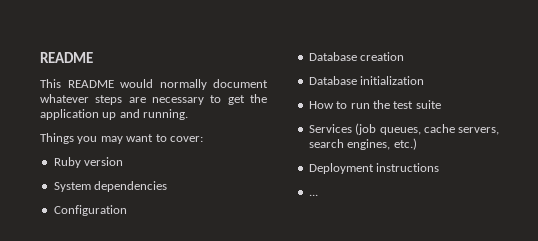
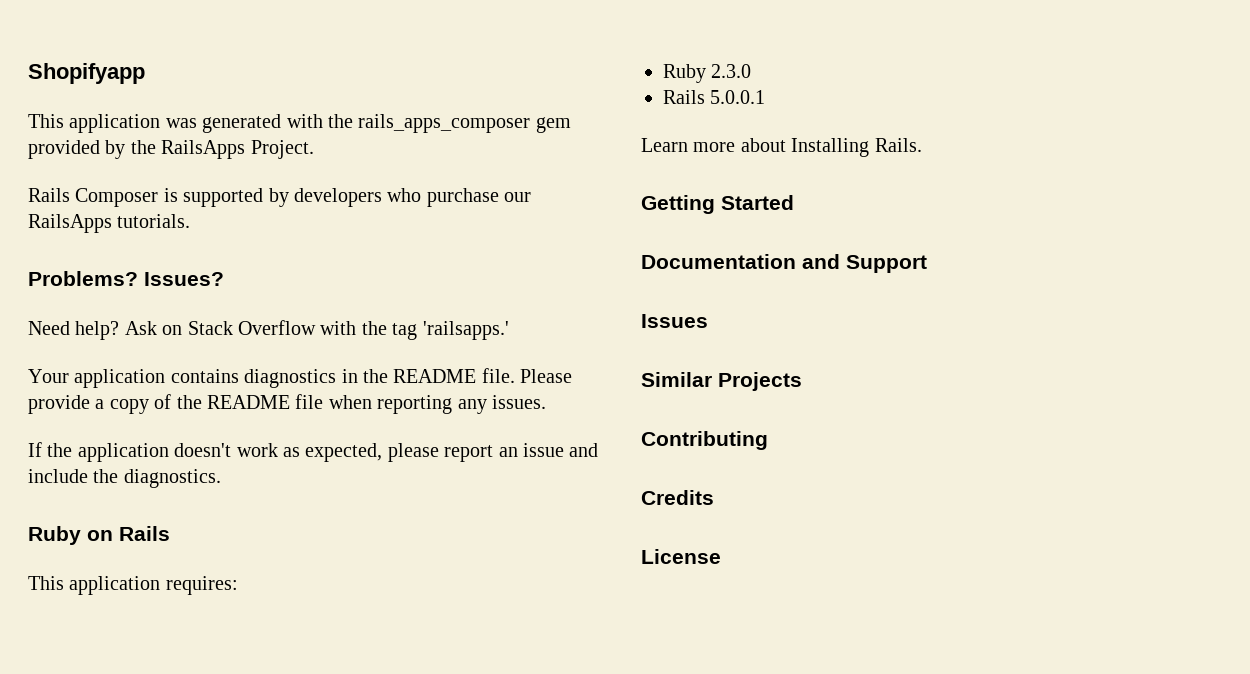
[40,52,93,63] [40,79,268,90] [40,94,267,105] [40,109,189,120] [40,133,203,144] [53,157,124,168] [53,181,168,192] [53,205,127,216] [308,52,405,61] [308,76,425,85] [308,100,441,109] [308,123,500,135] [308,138,417,150] [308,163,440,174] [308,194,318,196] README // This README would normally document whatever steps are necessary to get the application up and running. // Things you may want to cover: // Ruby version // System dependencies // Configuration // Database creation // Database initialization // How to run the test suite // Services (job queues, cache servers, search engines, etc.) // Deployment instructions // ... -> [28,63,145,84] [28,114,571,133] [28,140,314,159] [28,188,532,207] [28,214,191,233] [28,271,224,286] [28,320,509,340] [28,368,573,388] [28,394,546,414] [28,442,599,462] [28,469,221,488] [28,526,170,545] [28,576,238,595] [663,64,752,83] [663,90,766,104] [641,138,922,157] [641,195,794,214] [641,254,927,273] [641,314,708,328] [641,372,802,391] [641,431,768,450] [641,490,714,505] [641,549,721,564] Shopifyapp // This application was generated with the rails_apps_composer gem provided by the RailsApps Project. // Rails Composer is supported by developers who purchase our RailsApps tutorials. // Problems? Issues? // Need help? Ask on Stack Overflow with the tag 'railsapps.' // Your application contains diagnostics in the README file. Please provide a copy of the README file when reporting any issues. // If the application doesn't work as expected, please report an issue and include the diagnostics. // Ruby on Rails // This application requires: // Ruby 2.3.0 // Rails 5.0.0.1 // Learn more about Installing Rails. // Getting Started // Documentation and Support // Issues // Similar Projects // Contributing // Credits // License

